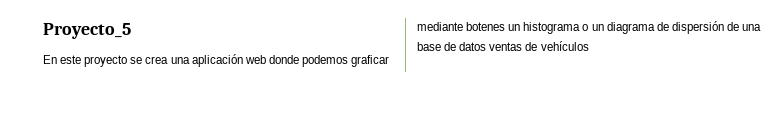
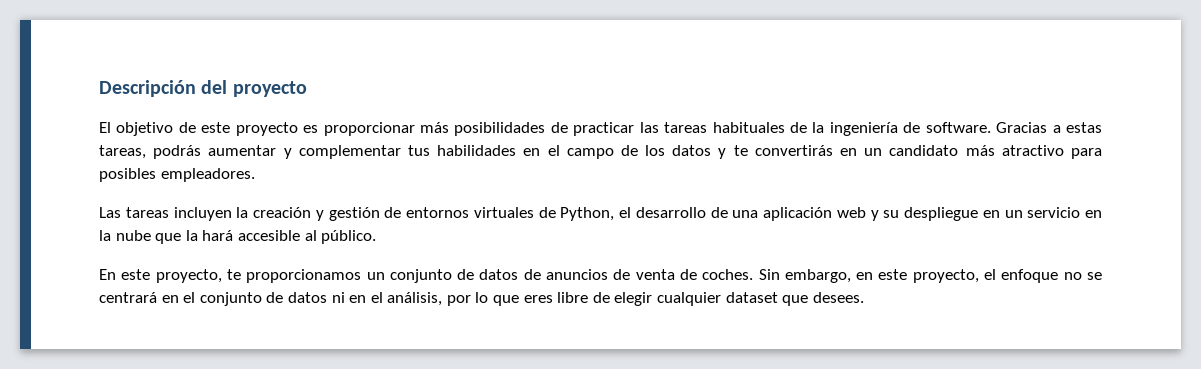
[43,23,131,39] [43,54,390,67] [417,21,762,34] [417,41,589,51] Proyecto_5 // En este proyecto se crea una aplicación web donde podemos graficar mediante botenes un histograma o un diagrama de dispersión de una base de datos ventas de vehículos -> [99,80,307,97] [99,122,1102,136] [99,145,1102,159] [99,168,255,182] [99,207,1102,221] [99,230,377,244] [99,269,1103,283] [99,292,864,306] Descripción del proyecto // El objetivo de este proyecto es proporcionar más posibilidades de practicar las tareas habituales de la ingeniería de software. Gracias a estas tareas, podrás aumentar y complementar tus habilidades en el campo de los datos y te convertirás en un candidato más atractivo para posibles empleadores. // Las tareas incluyen la creación y gestión de entornos virtuales de Python, el desarrollo de una aplicación web y su despliegue en un servicio en la nube que la hará accesible al público. // En este proyecto, te proporcionamos un conjunto de datos de anuncios de venta de coches. Sin embargo, en este proyecto, el enfoque no se centrará en el conjunto de datos ni en el análisis, por lo que eres libre de elegir cualquier dataset que desees.

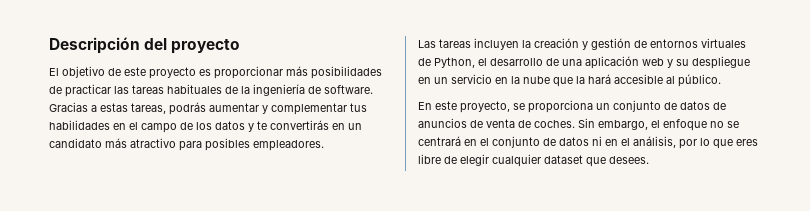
[226,269,362,283] te proporcionamos -> [513,100,593,113] se proporciona
[856,269,979,283] en este proyecto, -> (648, 125) none

